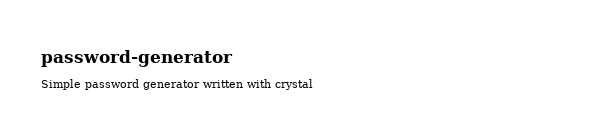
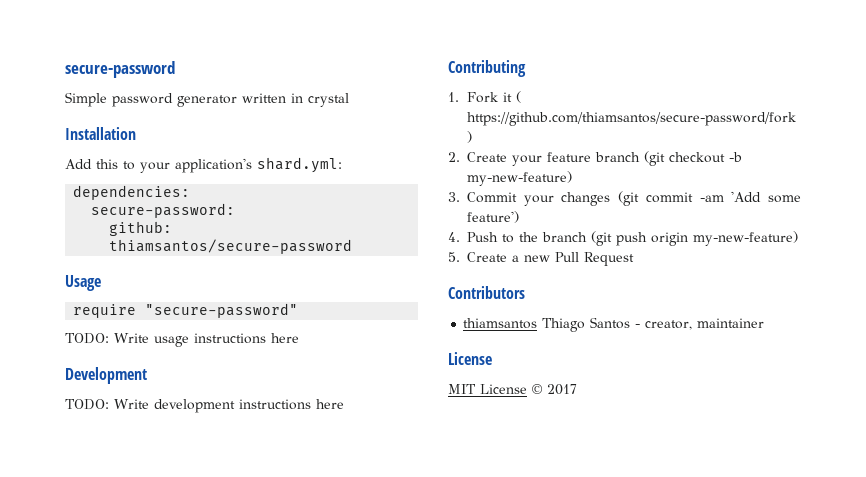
[41,50,233,67] password-generator -> [65,61,175,78] secure-password
[247,79,271,88] with -> [291,93,303,103] in
(313, 84) none -> [65,127,136,140] [65,157,342,173] [73,185,191,200] [91,203,236,218] [109,221,173,236] [109,239,353,254] [65,275,101,291] [73,303,299,318] [65,333,299,347] [65,367,147,384] [65,399,344,413] [448,60,526,77] [448,91,521,103] [466,112,796,126] [466,131,472,143] [448,151,742,166] [467,171,572,186] [448,191,801,206] [467,211,519,223] [448,231,798,246] [448,252,634,266] [448,286,525,299] [463,317,765,332] [448,352,492,365] [448,384,577,395] // Installation // Add this to your application's shard.yml: // dependencies: // secure-password: // github: thiamsantos/secure-password // Usage // require "secure-password" // TODO: Write usage instructions here // Development // TODO: Write development instructions here // Contributing // 1. Fork it ( https://github.com/thiamsantos/secure-password/fork ) // 2. Create your feature branch (git checkout -b my-new-feature) // 3. Commit your changes (git commit -am 'Add some feature') // 4. Push to the branch (git push origin my-new-feature) // 5. Create a new Pull Request // Contributors // thiamsantos Thiago Santos - creator, maintainer // License // MIT License © 2017

